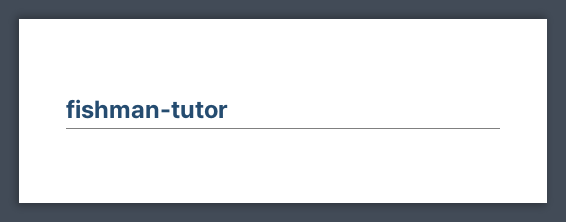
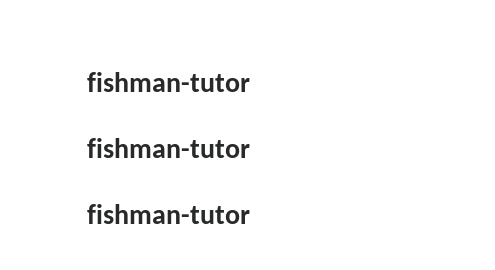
[66,99,228,119] fishman-tutor -> [87,72,250,92] [87,138,250,158] [87,204,250,224] fishman-tutor // fishman-tutor // fishman-tutor

